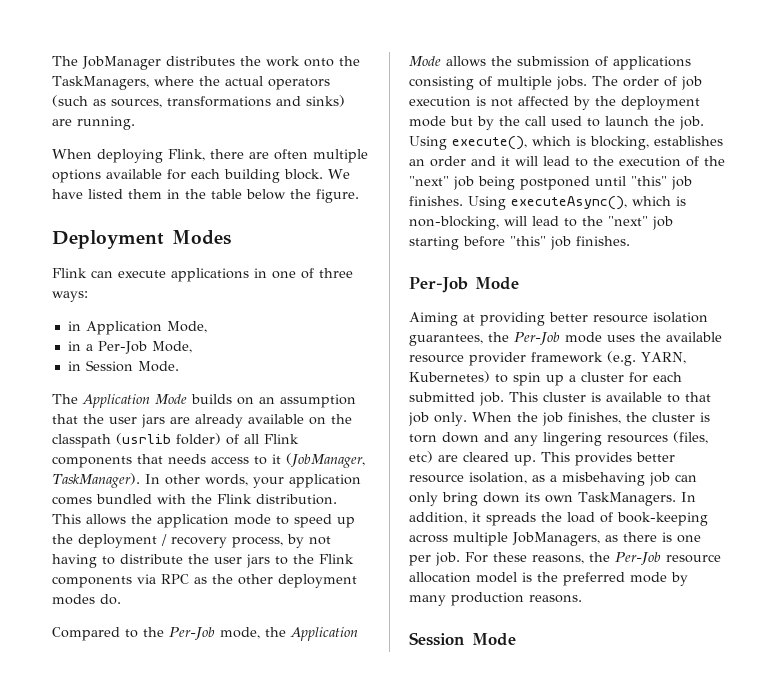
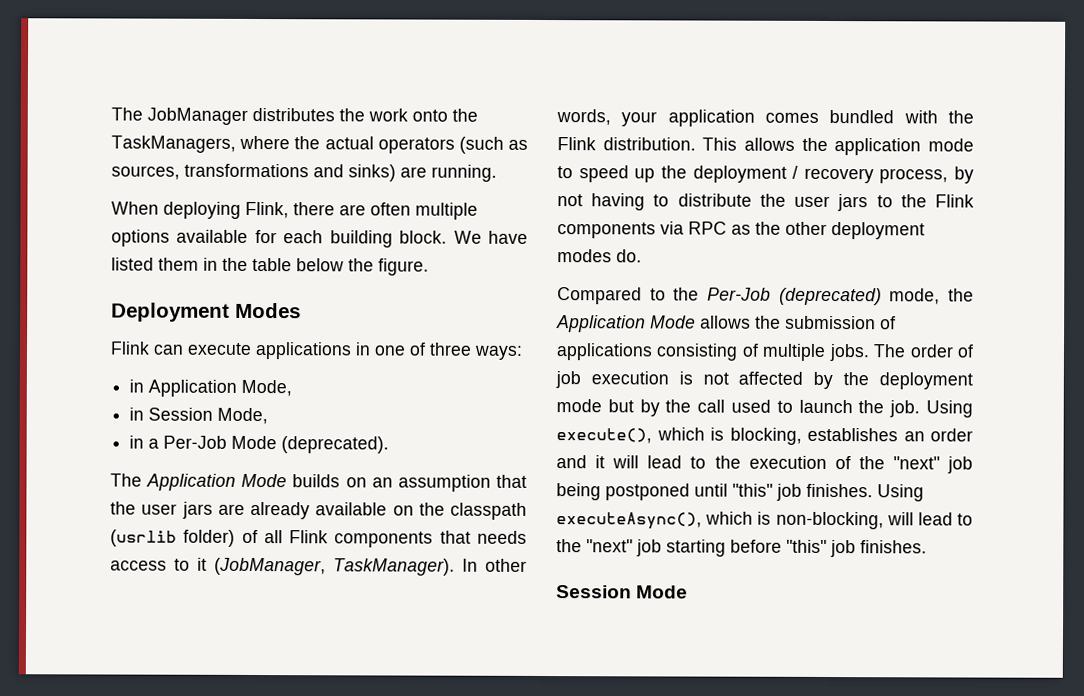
[85,341,192,354] [67,360,179,372] a Per-Job Mode, // in Session Mode. -> [148,407,269,425] [129,435,390,454] Session Mode, // in a Per-Job Mode (deprecated).
(215, 633) none -> [778,287,882,306] (deprecated)
[409,277,519,293] [409,312,708,326] [409,332,722,346] [409,351,686,366] [409,371,682,386] [409,392,711,406] [408,412,710,426] [409,431,708,446] [409,451,675,466] [409,472,697,486] [409,492,696,506] [409,512,708,526] [409,532,701,546] [409,552,721,566] [409,572,688,586] [409,592,582,606] // Per-Job Mode // Aiming at providing better resource isolation guarantees, the Per-Job mode uses the available resource provider framework (e.g. YARN, Kubernetes) to spin up a cluster for each submitted job. This cluster is available to that job only. When the job finishes, the cluster is torn down and any lingering resources (files, etc) are cleared up. This provides better resource isolation, as a misbehaving job can only bring down its own TaskManagers. In addition, it spreads the load of book-keeping across multiple JobManagers, as there is one per job. For these reasons, the Per-Job resource allocation model is the preferred mode by many production reasons. -> (927, 547) none

